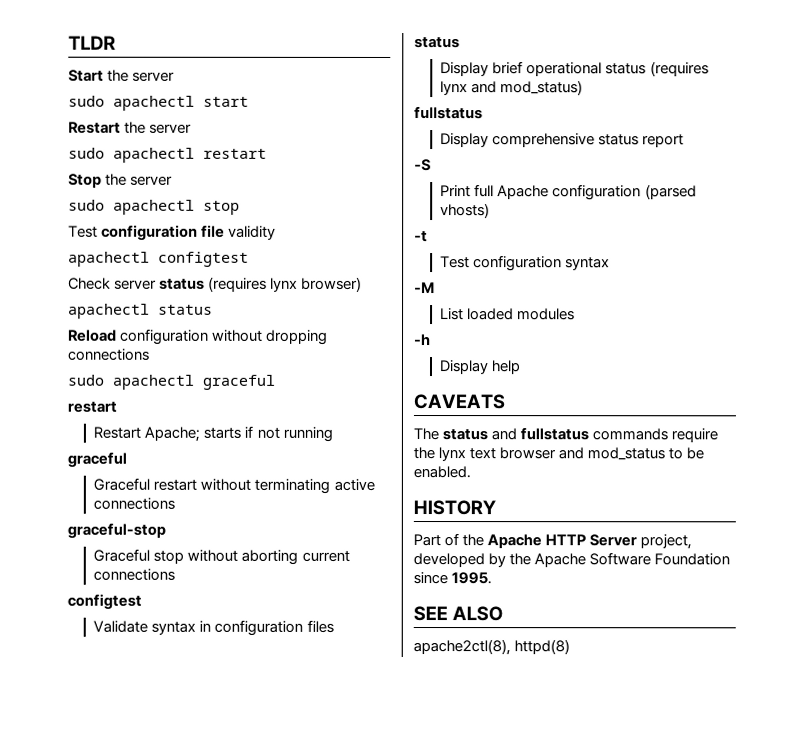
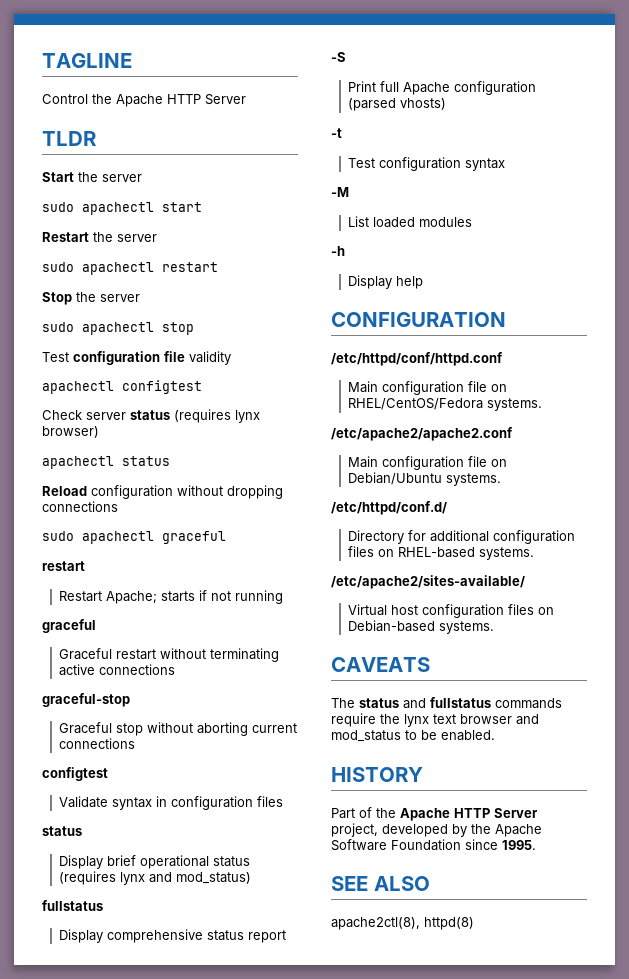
(68, 42) none -> [42,53,132,68] [42,94,246,107] TAGLINE // Control the Apache HTTP Server //
(522, 367) none -> [331,312,506,327] [331,352,503,366] [348,381,508,395] [348,398,543,411] [331,427,513,441] [348,456,508,470] [348,472,502,486] [331,501,447,515] [348,530,576,544] [348,546,535,560] [331,575,525,589] [348,604,555,618] [348,620,495,634] // CONFIGURATION // /etc/httpd/conf/httpd.conf // Main configuration file on RHEL/CentOS/Fedora systems. // /etc/apache2/apache2.conf // Main configuration file on Debian/Ubuntu systems. // /etc/httpd/conf.d/ // Directory for additional configuration files on RHEL-based systems. // /etc/apache2/sites-available/ // Virtual host configuration files on Debian-based systems.

